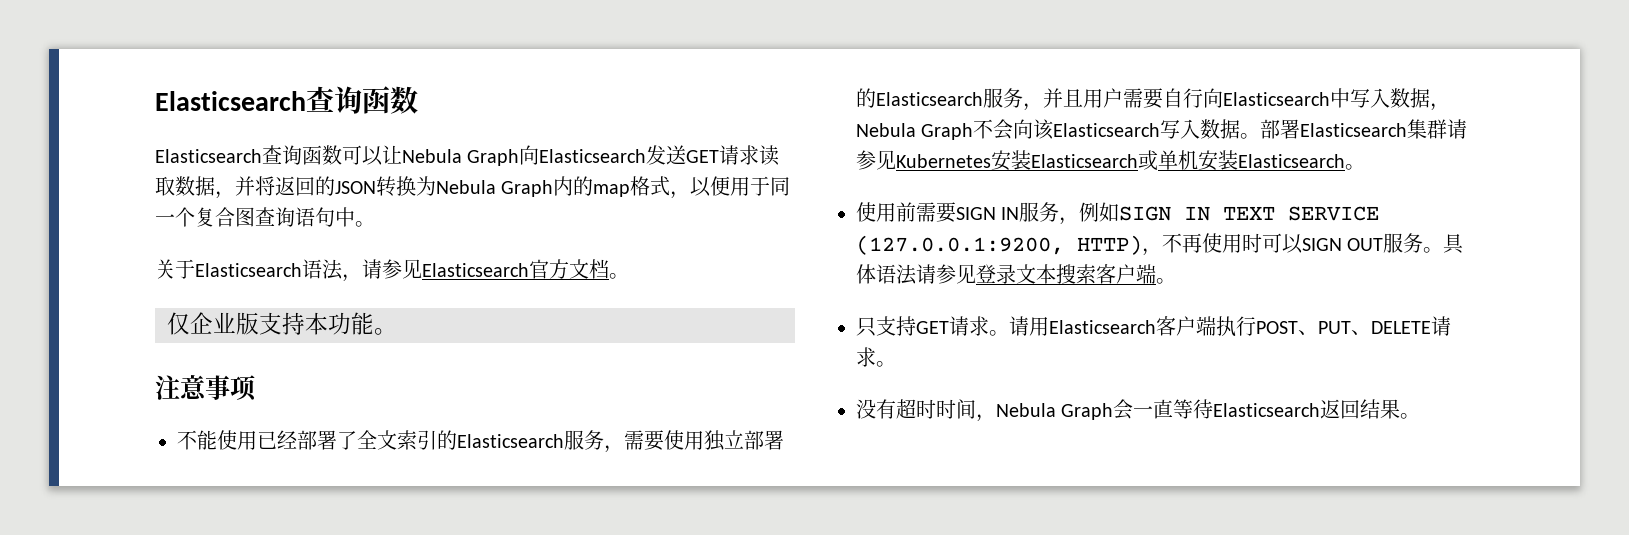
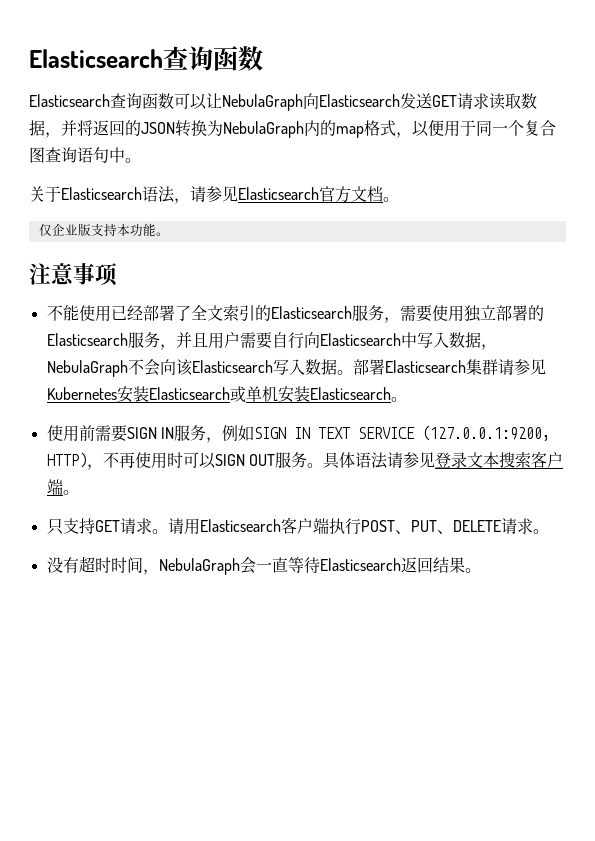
[402,149,520,166] Nebula Graph -> [222,94,303,111] NebulaGraph
[436,180,554,197] Nebula Graph -> [223,121,304,138] NebulaGraph
[856,123,974,140] Nebula Graph -> [46,360,128,377] NebulaGraph
[996,403,1114,420] Nebula Graph -> [158,558,240,575] NebulaGraph

